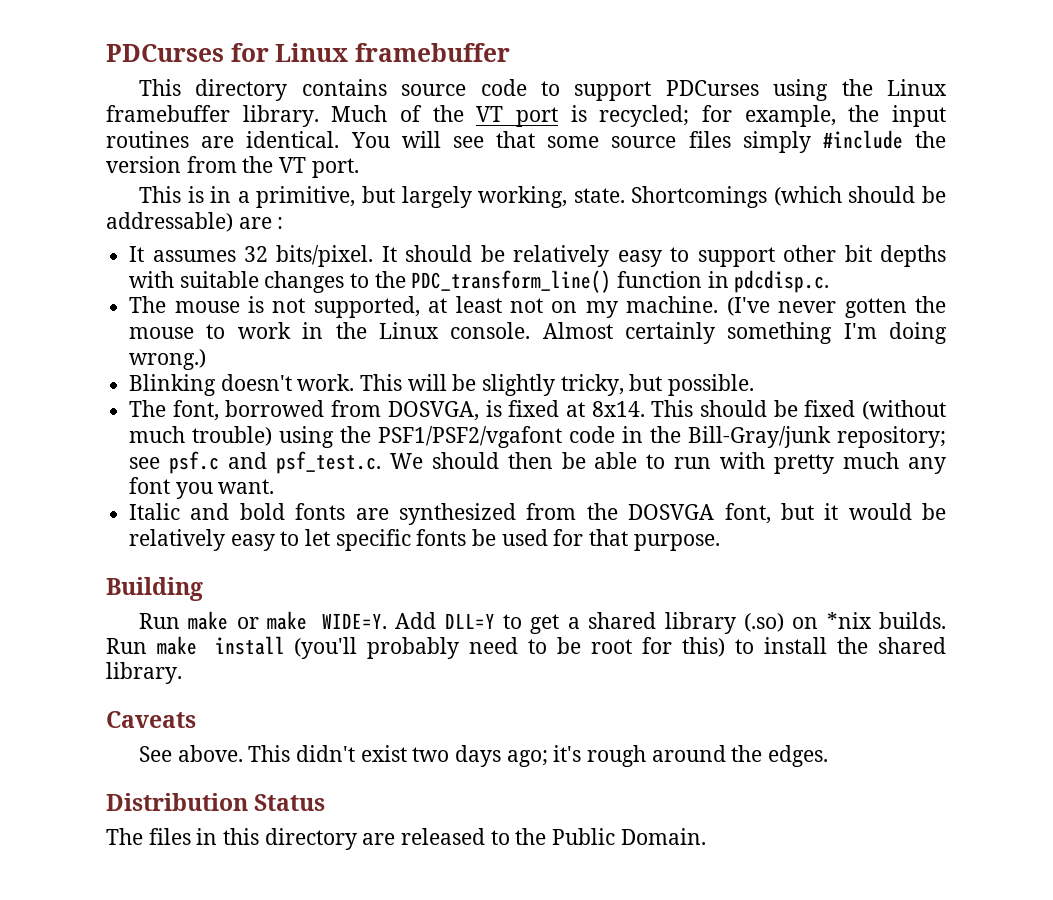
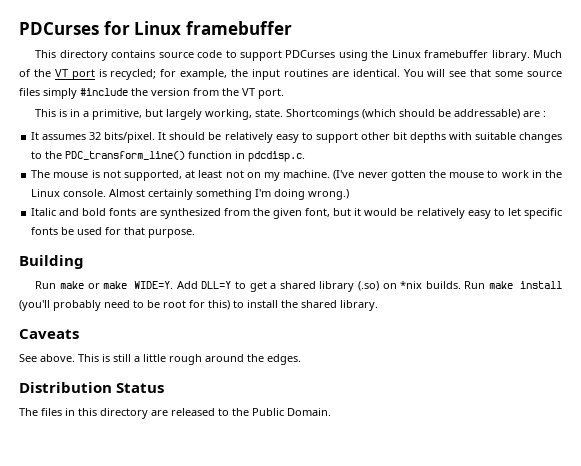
[129,374,755,396] [129,400,947,421] [129,426,947,448] [129,451,947,474] [129,477,275,499] // Blinking doesn't work. This will be slightly tricky, but possible. // The font, borrowed from DOSVGA, is fixed at 8x14. This should be fixed (without much trouble) using the PSF1/PSF2/vgafont code in the Bill-Gray/junk repository; see psf.c and psf_test.c. We should then be able to run with pretty much any font you want. -> (350, 194) none
[628,504,715,520] DOSVGA -> [272,208,302,219] given
[296,745,582,767] didn't exist two days ago; it's -> [102,354,166,362] is still a little

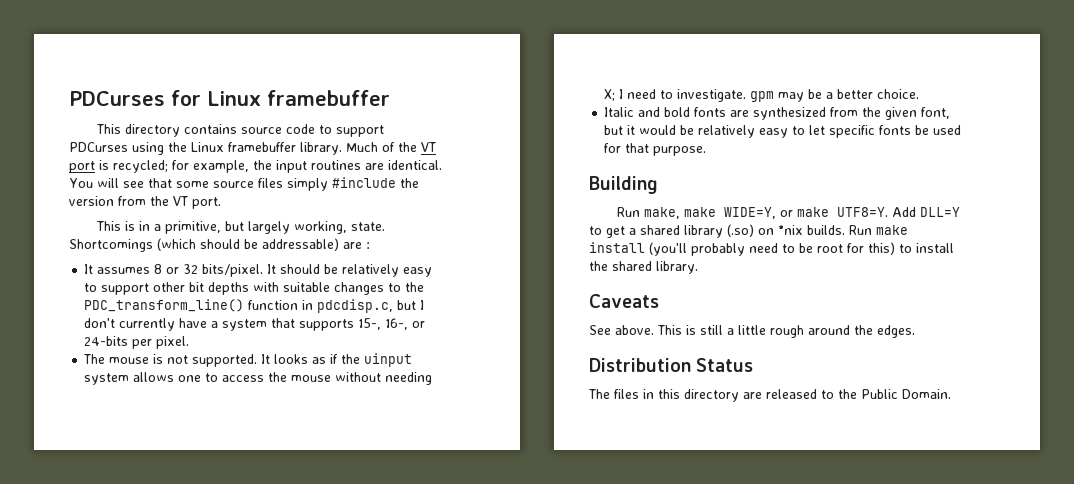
(87, 137) none -> [154,264,180,274] 8 or
[248,151,306,162] [31,170,563,181] [31,189,350,200] pdcdisp.c. // The mouse is not supported, at least not on my machine. (I've never gotten the mouse to work in the Linux console. Almost certainly something I'm doing wrong.) -> [317,299,425,313] [84,318,426,331] [84,336,190,349] [83,353,413,367] [84,372,433,385] [604,89,920,102] pdcdisp.c, but I don't currently have a system that supports 15-, 16-, or 24-bits per pixel. // The mouse is not supported. It looks as if the uinput system allows one to access the mouse without needing X; I need to investigate. gpm may be a better choice.
[59,281,84,289] make -> [643,207,776,219] make, make WIDE=Y,
[134,281,174,289] WIDE=Y. -> [836,207,888,217] UTF8=Y.

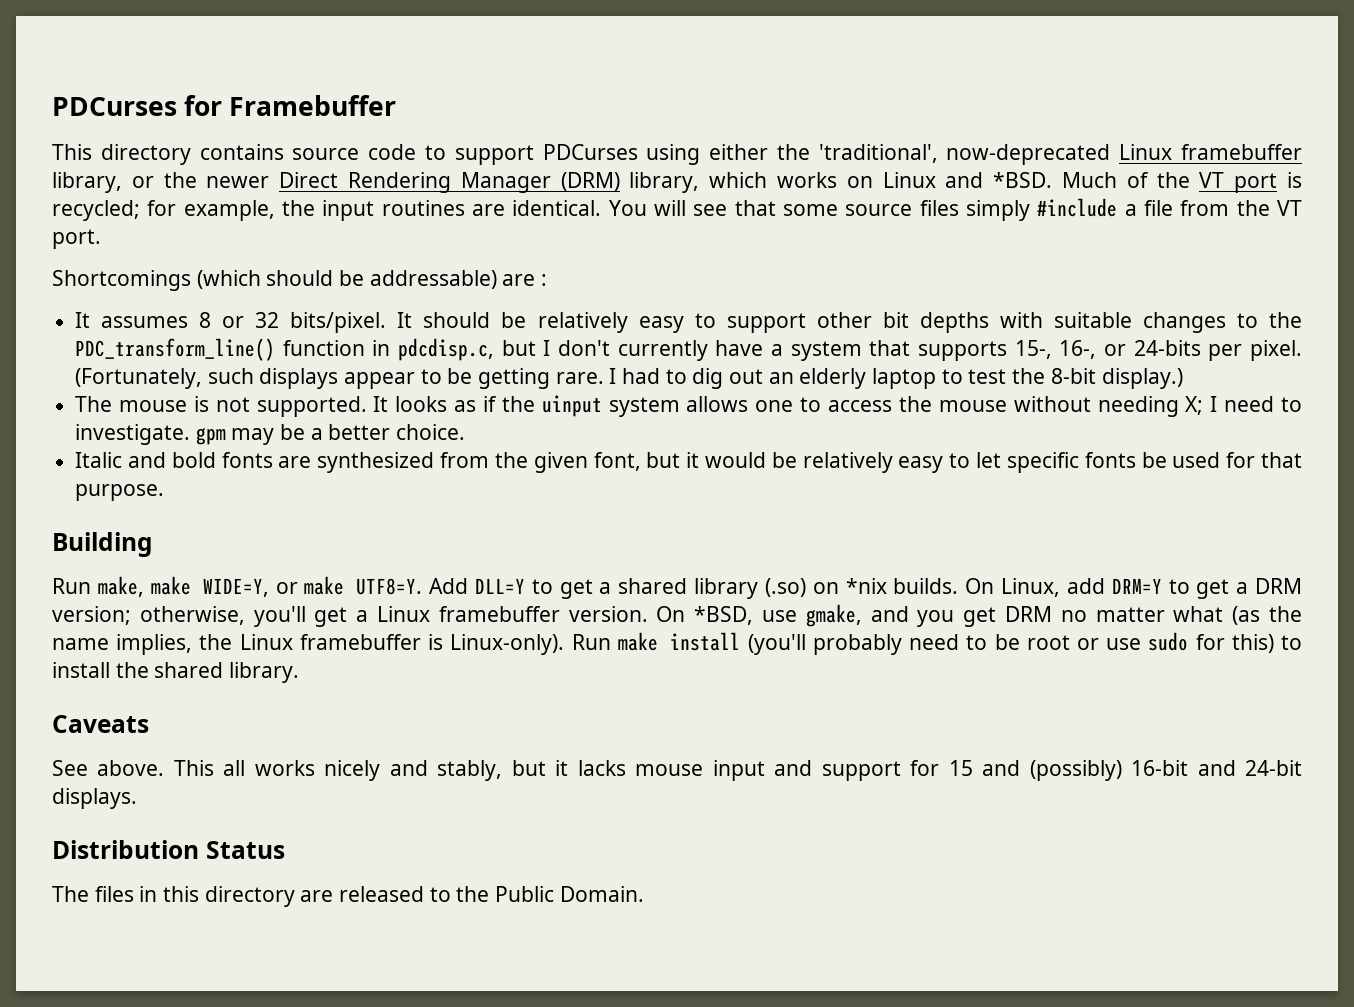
[207,90,390,106] Linux framebuffer -> [229,95,397,116] Framebuffer
[168,142,342,155] the Linux framebuffer library. -> [709,144,1302,165] [52,172,1053,193] either the 'traditional', now-deprecated Linux framebuffer library, or the newer Direct Rendering Manager (DRM) library, which works on Linux and *BSD.
[400,178,419,188] [69,196,114,206] the version -> [1124,200,1173,216] a file
[95,221,385,234] This is in a primitive, but largely working, state. -> (101, 239) none
(190, 342) none -> [75,368,1183,389] (Fortunately, such displays appear to be getting rare. I had to dig out an elderly laptop to test the 8-bit display.)
(845, 230) none -> [965,578,1303,599] [52,604,1302,627] [52,634,565,655] On Linux, add DRM=Y to get a DRM version; otherwise, you'll get a Linux framebuffer version. On *BSD, use gmake, and you get DRM no matter what (as the name implies, the Linux framebuffer is Linux-only).
(843, 248) none -> [1076,632,1189,651] or use sudo
[686,325,915,338] is still a little rough around the edges. -> [223,760,1302,781] [52,788,137,809] all works nicely and stably, but it lacks mouse input and support for 15 and (possibly) 16-bit and 24-bit displays.

